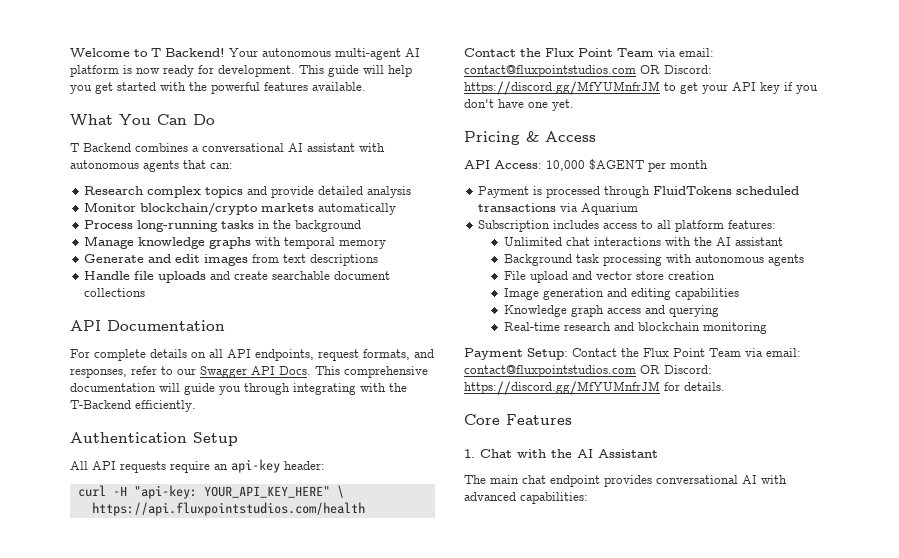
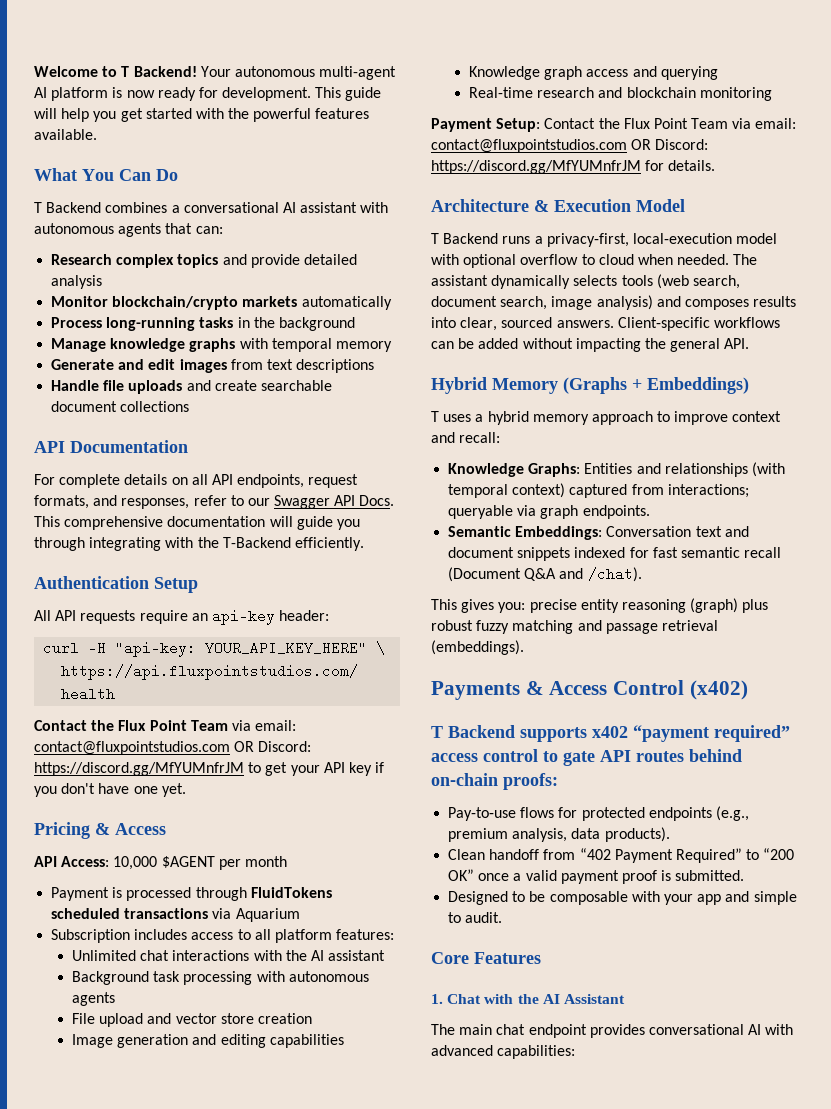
(725, 386) none -> [431,199,685,212] [431,233,778,247] [431,254,758,268] [431,274,740,289] [431,295,797,310] [431,317,780,331] [431,338,750,352] [431,377,749,394] [431,411,782,425] [431,432,501,443] [448,462,785,477] [448,483,749,498] [448,505,650,519] [448,526,749,540] [448,547,782,561] [448,567,642,582] [431,598,769,613] [431,620,718,634] [431,640,524,655] [431,680,748,700] [431,725,790,742] [431,749,742,766] [431,773,558,790] [448,806,749,821] [448,827,670,842] [448,848,795,863] [448,869,745,884] [448,891,797,905] [448,912,503,923] // Architecture & Execution Model // T Backend runs a privacy‑first, local‑execution model with optional overflow to cloud when needed. The assistant dynamically selects tools (web search, document search, image analysis) and composes results into clear, sourced answers. Client‑specific workflows can be added without impacting the general API. // Hybrid Memory (Graphs + Embeddings) // T uses a hybrid memory approach to improve context and recall: // Knowledge Graphs: Entities and relationships (with temporal context) captured from interactions; queryable via graph endpoints. // Semantic Embeddings: Conversation text and document snippets indexed for fast semantic recall (Document Q&A and /chat). // This gives you: precise entity reasoning (graph) plus robust fuzzy matching and passage retrieval (embeddings). // Payments & Access Control (x402) // T Backend supports x402 “payment required” access control to gate API routes behind on‑chain proofs: // Pay‑to‑use flows for protected endpoints (e.g., premium analysis, data products). // Clean handoff from “402 Payment Required” to “200 OK” once a valid payment proof is submitted. // Designed to be composable with your app and simple to audit.

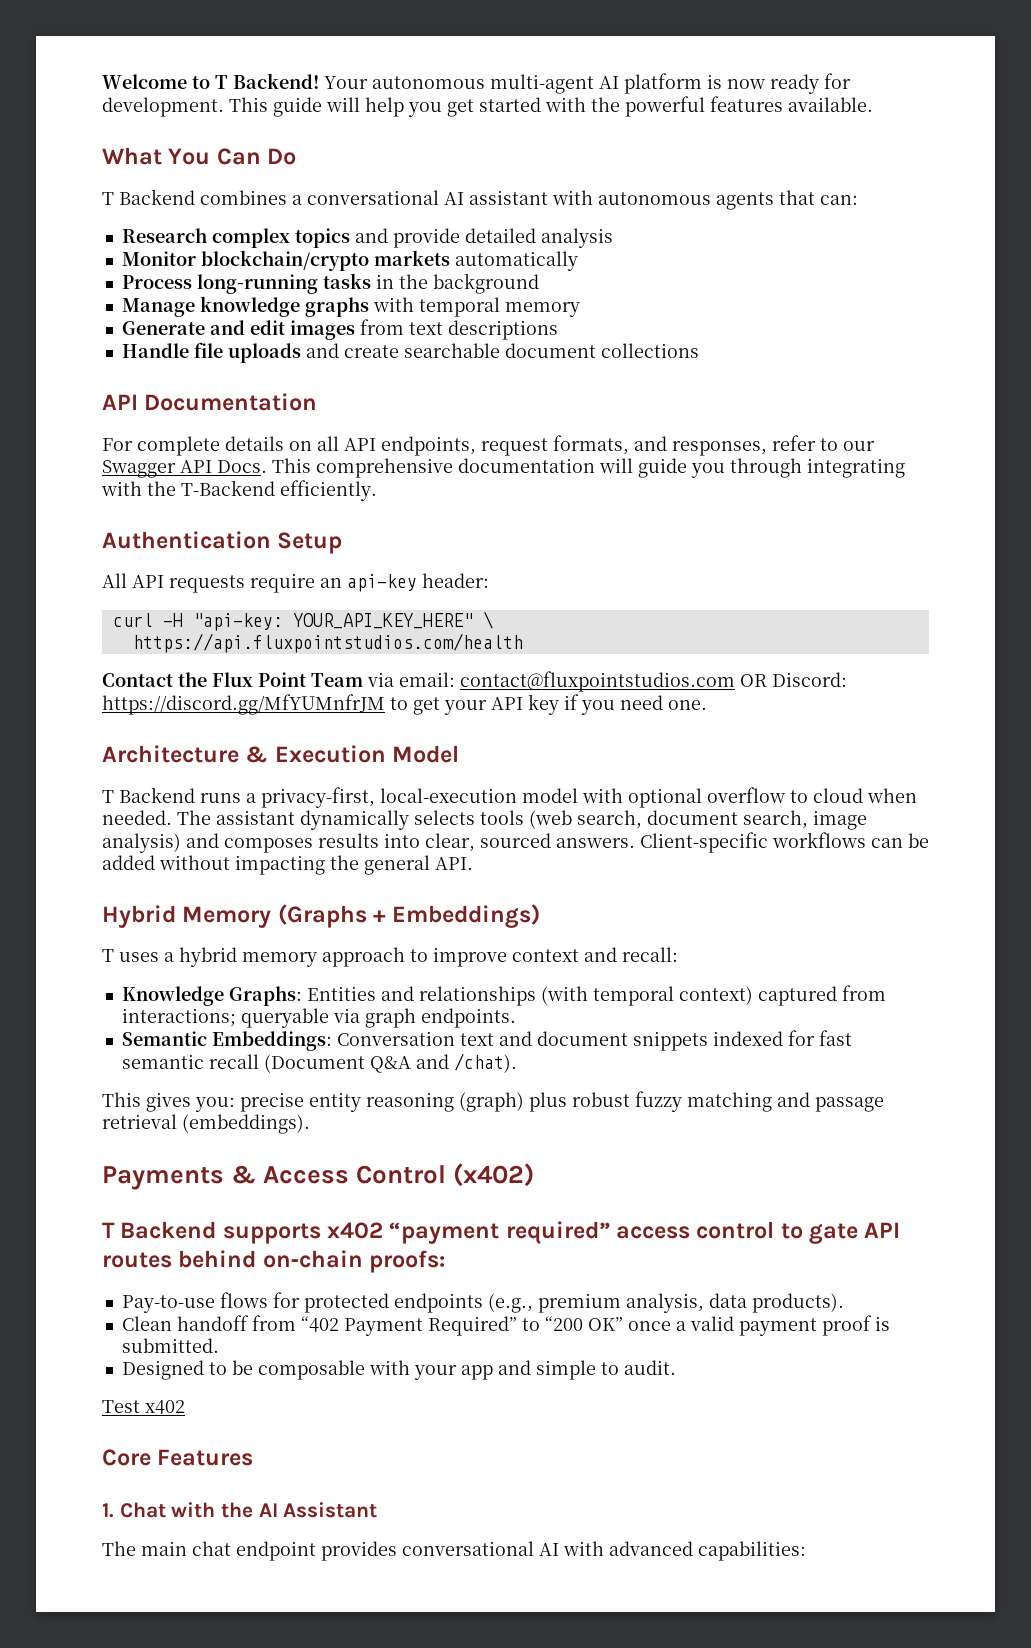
[61,783,186,797] [34,822,166,839] [34,856,287,870] [51,887,332,901] [51,908,300,922] [51,929,395,943] [72,950,386,961] [72,971,369,985] [72,992,116,1006] [72,1013,313,1027] [72,1034,344,1048] [469,66,718,80] [469,87,772,101] [431,118,797,132] [431,139,709,153] [431,160,716,174] don't have one yet. // Pricing & Access // API Access: 10,000 $AGENT per month // Payment is processed through FluidTokens scheduled transactions via Aquarium // Subscription includes access to all platform features: // Unlimited chat interactions with the AI assistant // Background task processing with autonomous agents // File upload and vector store creation // Image generation and editing capabilities // Knowledge graph access and querying // Real-time research and blockchain monitoring // Payment Setup: Contact the Flux Point Team via email: contact@fluxpointstudios.com OR Discord: https://discord.gg/MfYUMnfrJM for details. -> [620,695,707,710] need one.
(503, 917) none -> [102,1400,185,1414] // Test x402

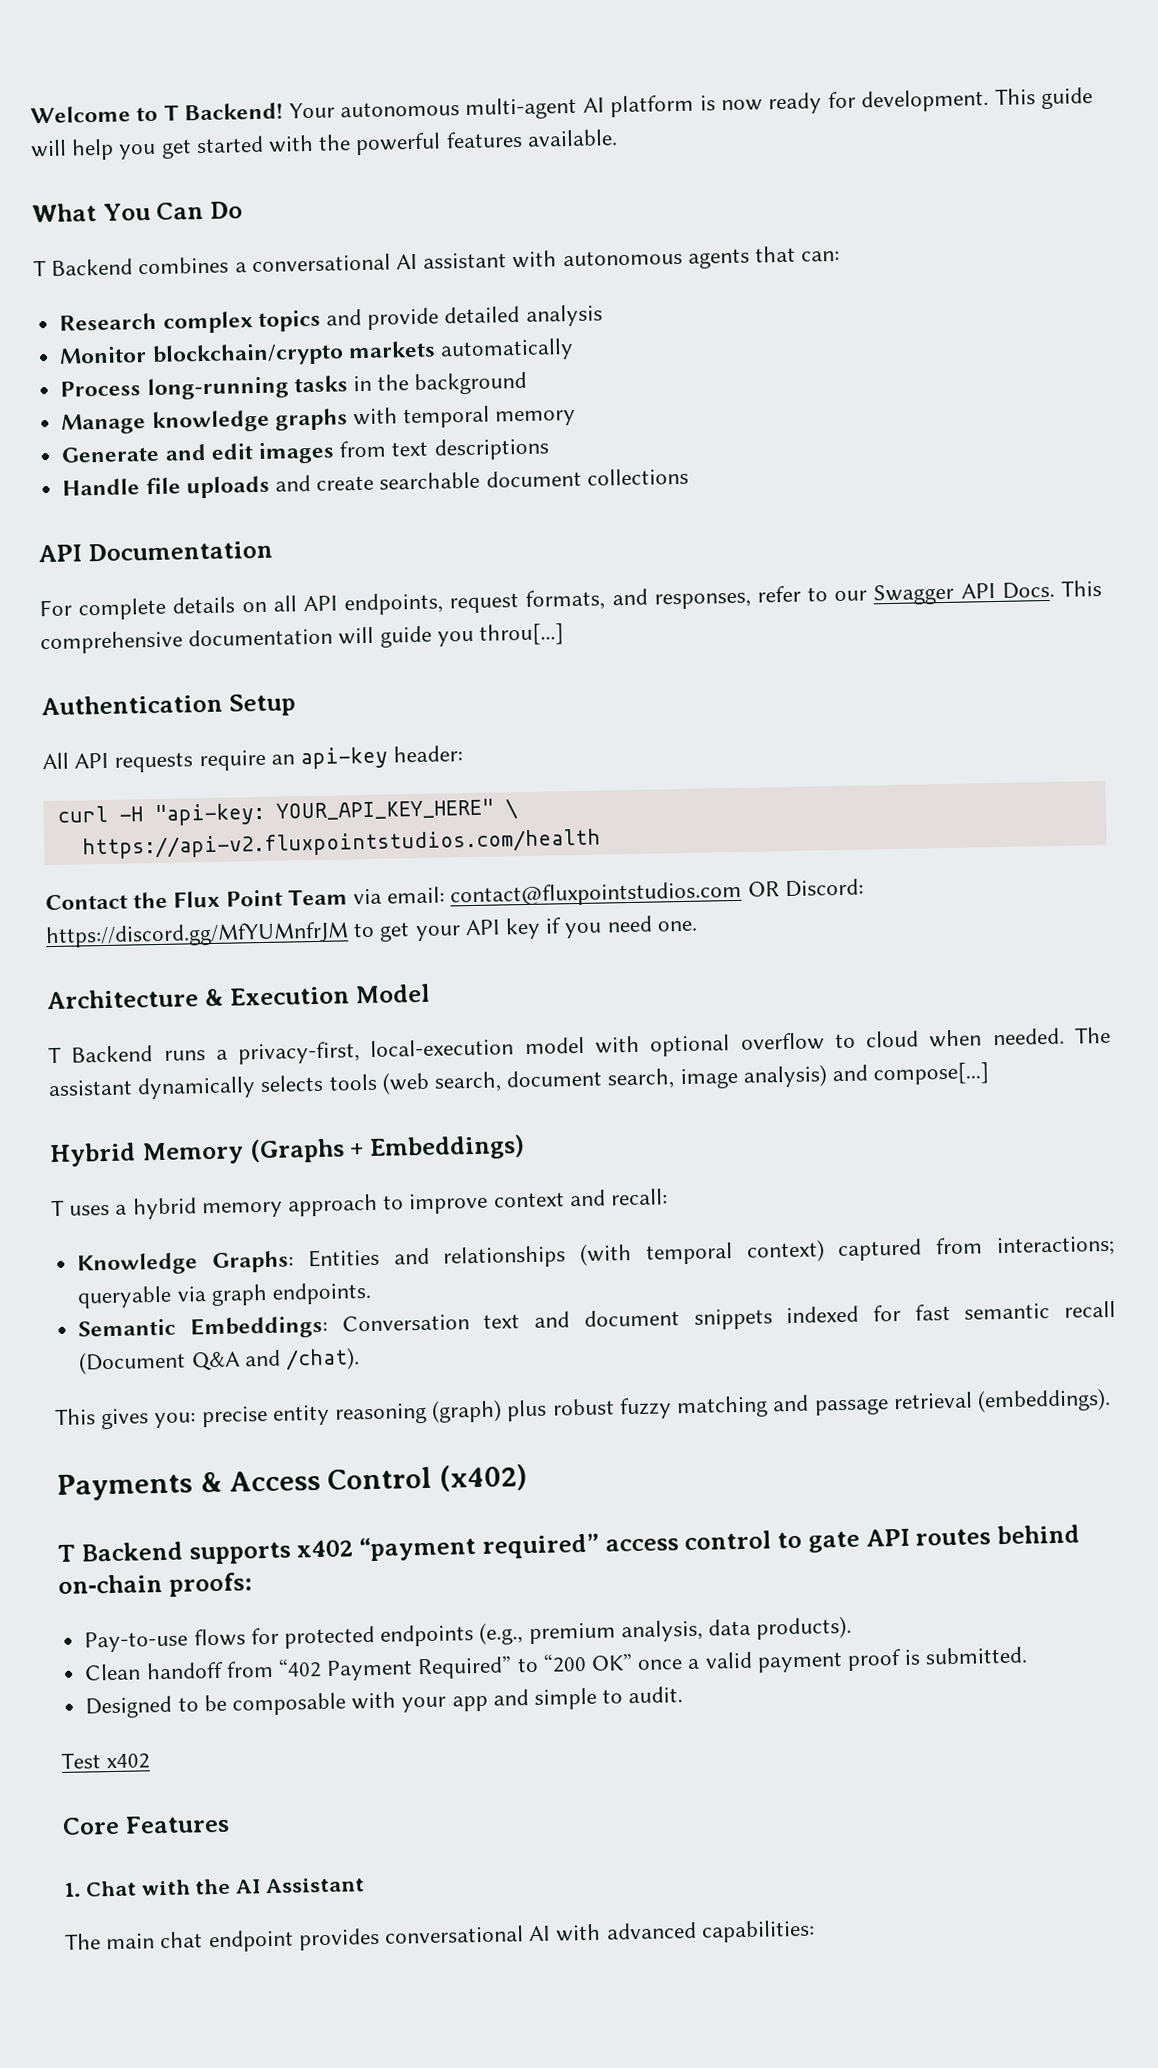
[730,458,905,478] [101,480,377,501] through integrating with the T-Backend efficiently. -> [479,623,565,646] throu[...]
[132,633,523,653] https://api.fluxpointstudios.com/health -> [81,828,601,860] https://api-v2.fluxpointstudios.com/health
[224,832,929,853] [102,855,473,875] composes results into clear, sourced answers. Client‑specific workflows can be added without impacting the general API. -> [873,1062,991,1086] compose[...]

